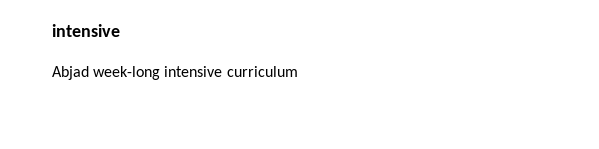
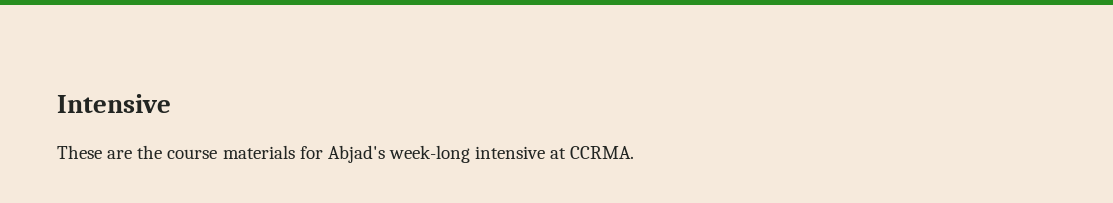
[52,24,120,37] [52,66,298,80] intensive // Abjad week-long intensive curriculum -> [57,94,171,113] [57,145,635,163] Intensive // These are the course materials for Abjad's week-long intensive at CCRMA.

